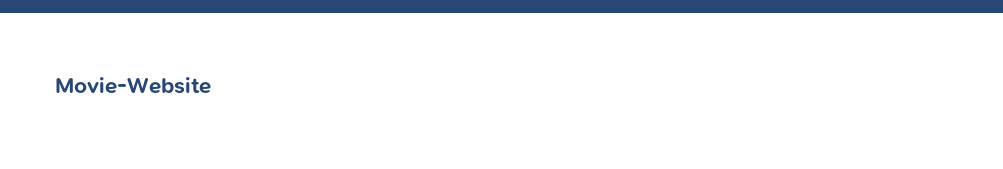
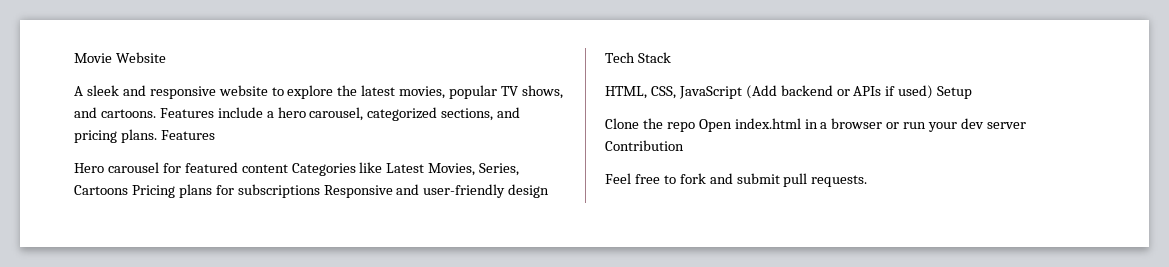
[55,77,211,94] Movie-Website -> [74,52,166,63] [74,85,563,99] [74,107,521,121] [74,129,215,143] [74,162,520,176] [74,184,550,198] [605,52,671,63] [605,85,973,99] [605,118,1026,132] [605,140,684,151] [605,173,868,187] Movie Website // A sleek and responsive website to explore the latest movies, popular TV shows, and cartoons. Features include a hero carousel, categorized sections, and pricing plans. Features // Hero carousel for featured content Categories like Latest Movies, Series, Cartoons Pricing plans for subscriptions Responsive and user-friendly design Tech Stack // HTML, CSS, JavaScript (Add backend or APIs if used) Setup // Clone the repo Open index.html in a browser or run your dev server Contribution // Feel free to fork and submit pull requests.

